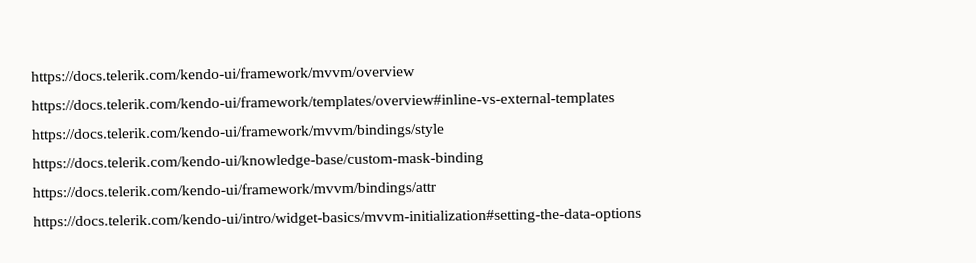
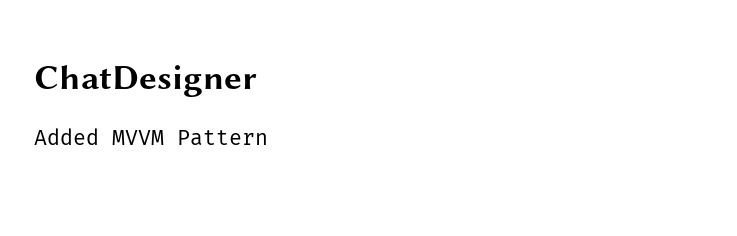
[31,65,416,85] [31,91,615,114] [31,122,445,143] [32,152,484,172] [32,180,437,201] [33,207,642,230] https://docs.telerik.com/kendo-ui/framework/mvvm/overview // https://docs.telerik.com/kendo-ui/framework/templates/overview#inline-vs-external-templates // https://docs.telerik.com/kendo-ui/framework/mvvm/bindings/style // https://docs.telerik.com/kendo-ui/knowledge-base/custom-mask-binding // https://docs.telerik.com/kendo-ui/framework/mvvm/bindings/attr // https://docs.telerik.com/kendo-ui/intro/widget-basics/mvvm-initialization#setting-the-data-options -> [34,65,257,97] [34,128,268,146] ChatDesigner // Added MVVM Pattern

